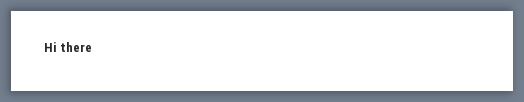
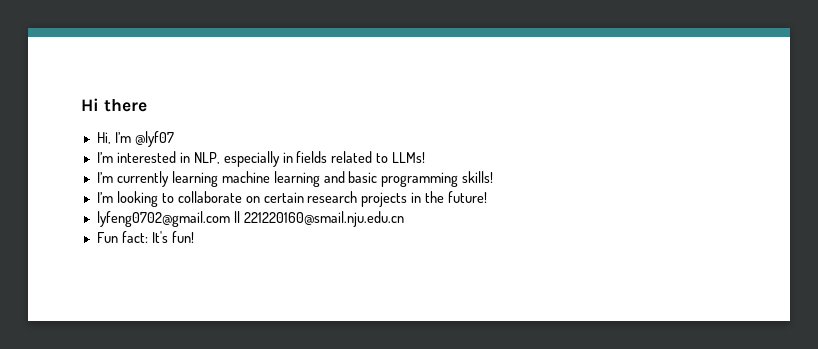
(92, 47) none -> [96,131,174,147] [96,151,426,167] [96,171,494,187] [96,191,488,207] [96,211,404,227] [96,231,194,243] // Hi, I’m @lyf07 // I’m interested in NLP, especially in fields related to LLMs! // I’m currently learning machine learning and basic programming skills! // I’m looking to collaborate on certain research projects in the future! // lyfeng0702@gmail.com || 221220160@smail.nju.edu.cn // Fun fact: It's fun!

